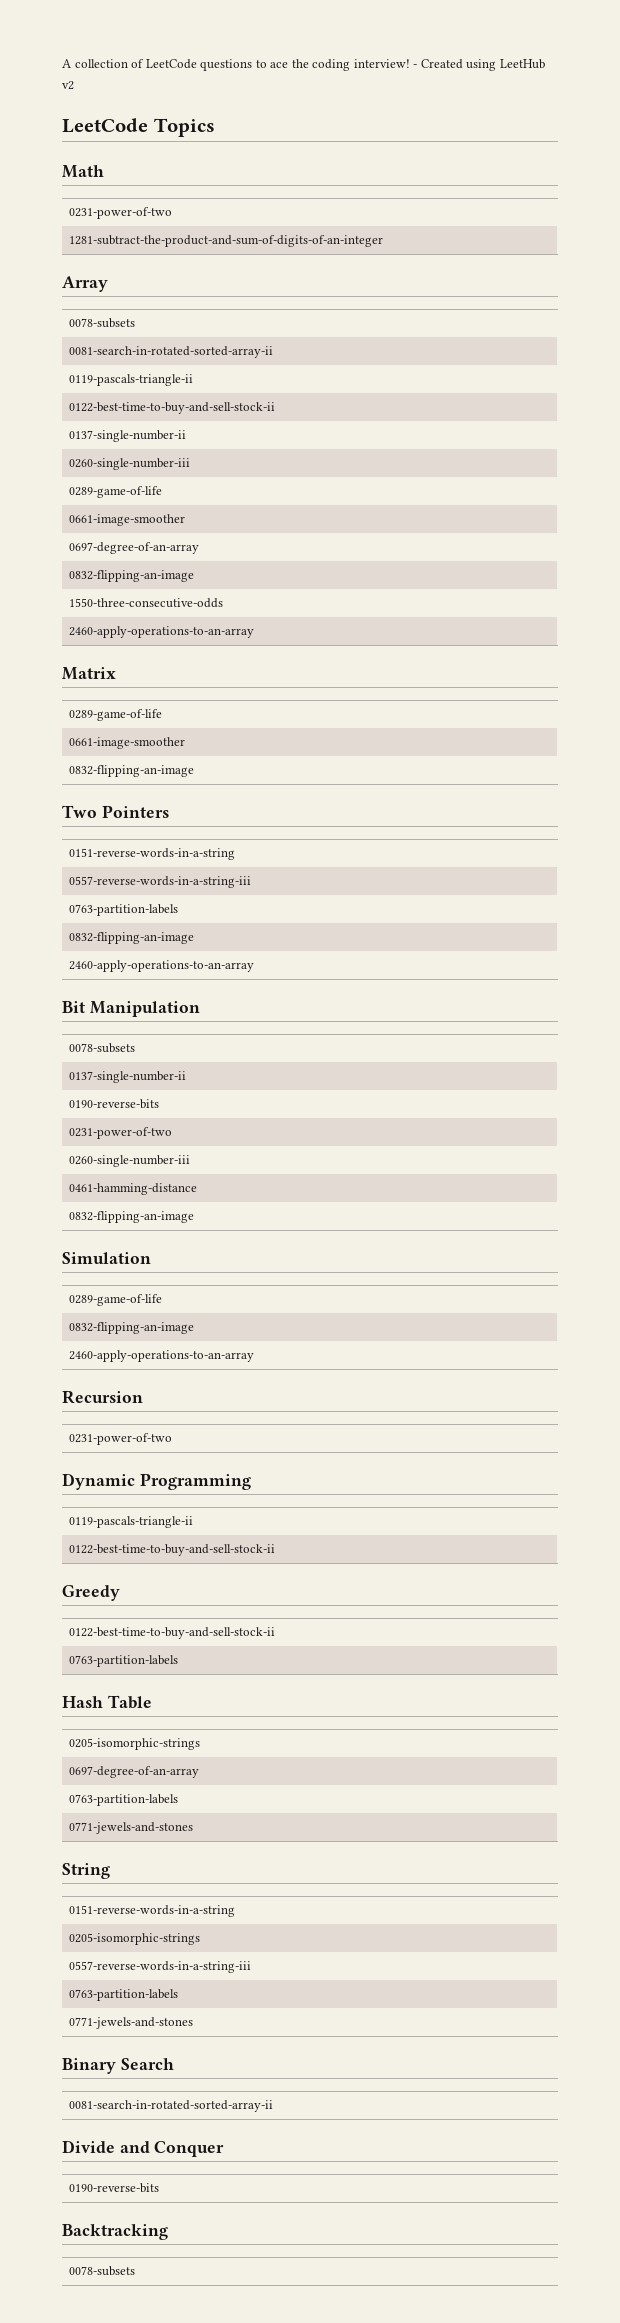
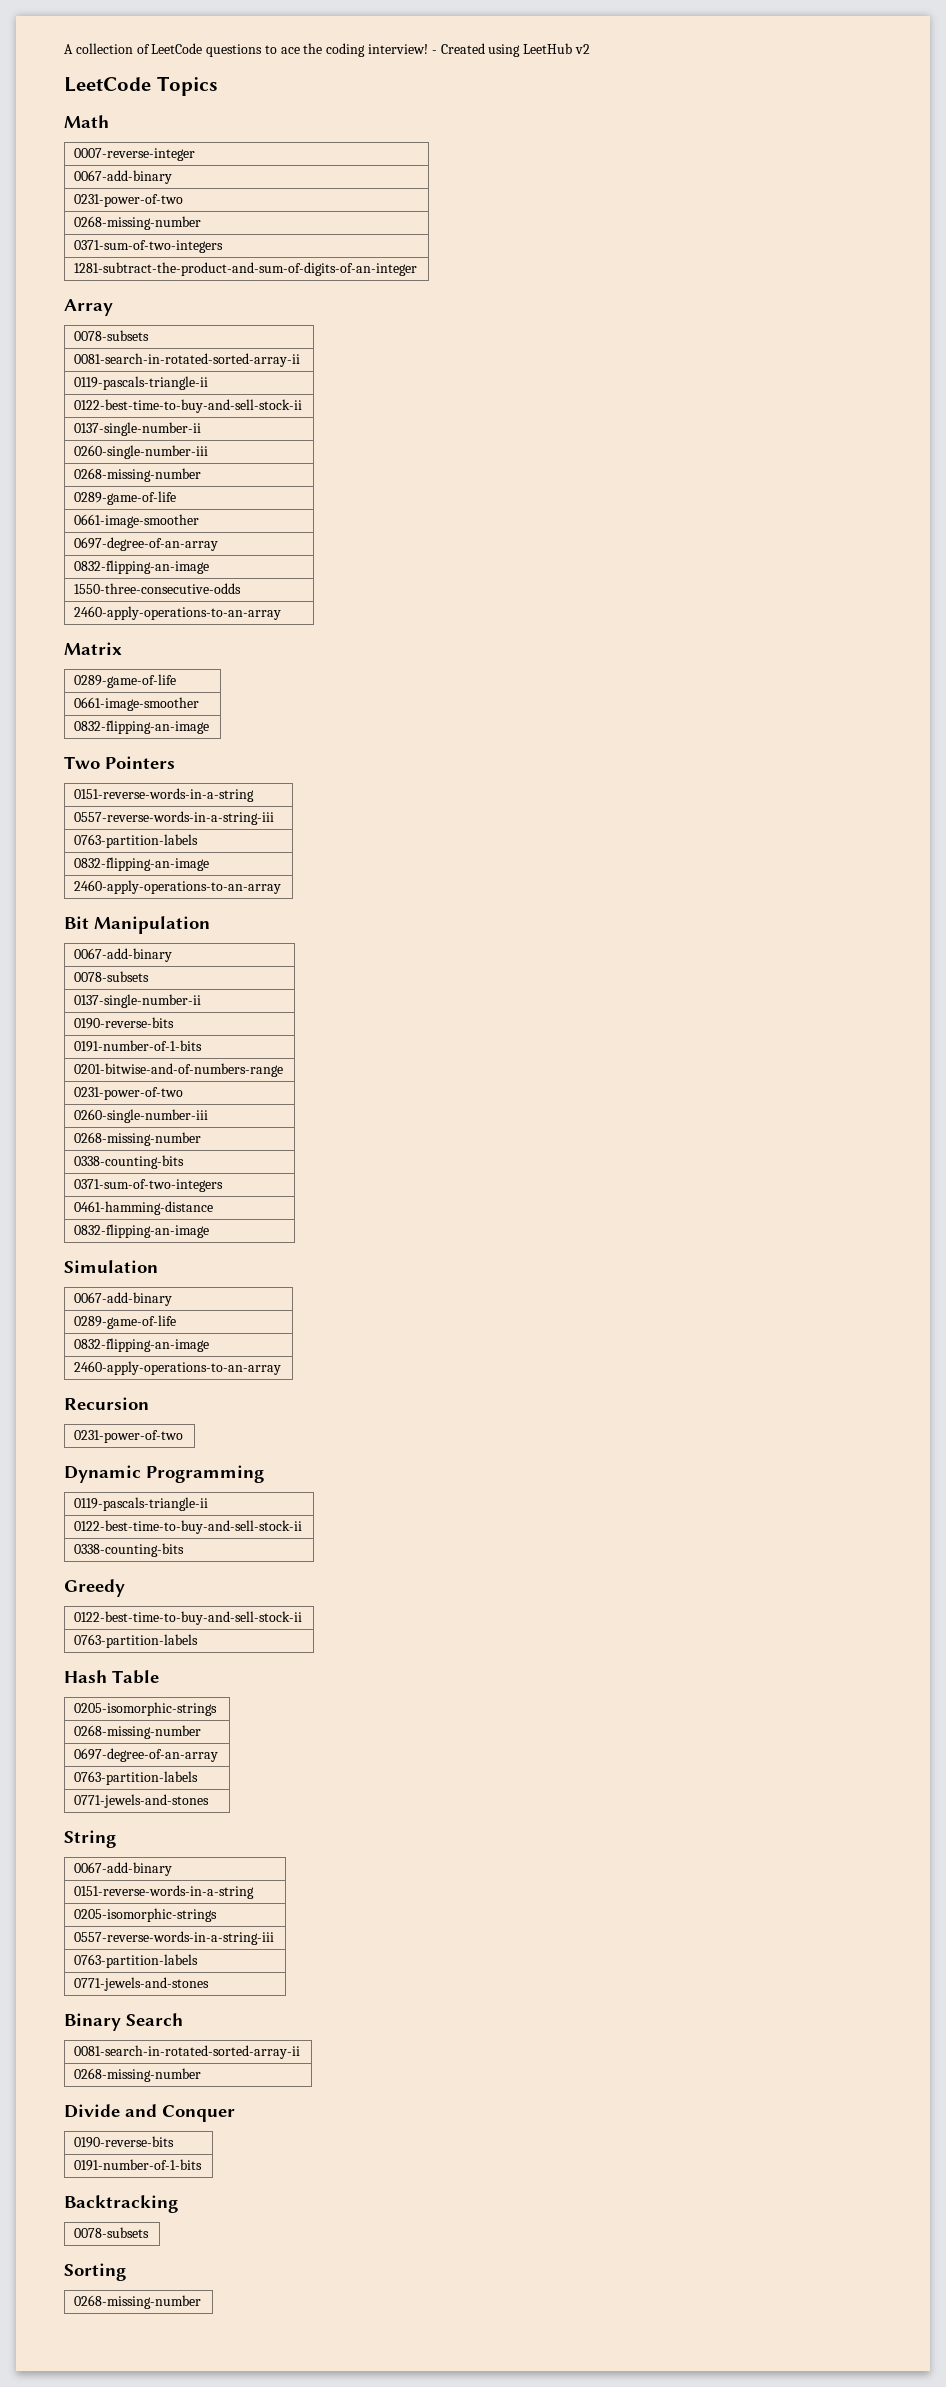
[69,207,173,219] // 0231-power-of-two -> [74,148,196,161] [74,170,173,184] [74,194,184,207] [74,216,202,230] [74,240,224,253] // 0007-reverse-integer // 0067-add-binary // 0231-power-of-two // 0268-missing-number // 0371-sum-of-two-integers
(191, 464) none -> [74,468,202,482] // 0268-missing-number
(200, 1009) none -> [74,948,173,962] // 0067-add-binary
(160, 1104) none -> [74,1040,203,1052] [74,1063,284,1077] // 0191-number-of-1-bits // 0201-bitwise-and-of-numbers-range
(191, 1161) none -> [74,1132,202,1146] [74,1155,185,1169] [74,1179,224,1192] // 0268-missing-number // 0338-counting-bits // 0371-sum-of-two-integers
(151, 1258) none -> [74,1292,173,1306] // 0067-add-binary
(276, 1550) none -> [74,1543,185,1557] // 0338-counting-bits
(201, 1744) none -> [74,1725,202,1739] // 0268-missing-number
(110, 1871) none -> [74,1862,173,1876] // 0067-add-binary
(274, 2106) none -> [74,2068,202,2082] // 0268-missing-number
(160, 2188) none -> [74,2159,203,2171] // 0191-number-of-1-bits
(136, 2271) none -> [64,2263,126,2281] [74,2295,202,2309] // Sorting // 0268-missing-number

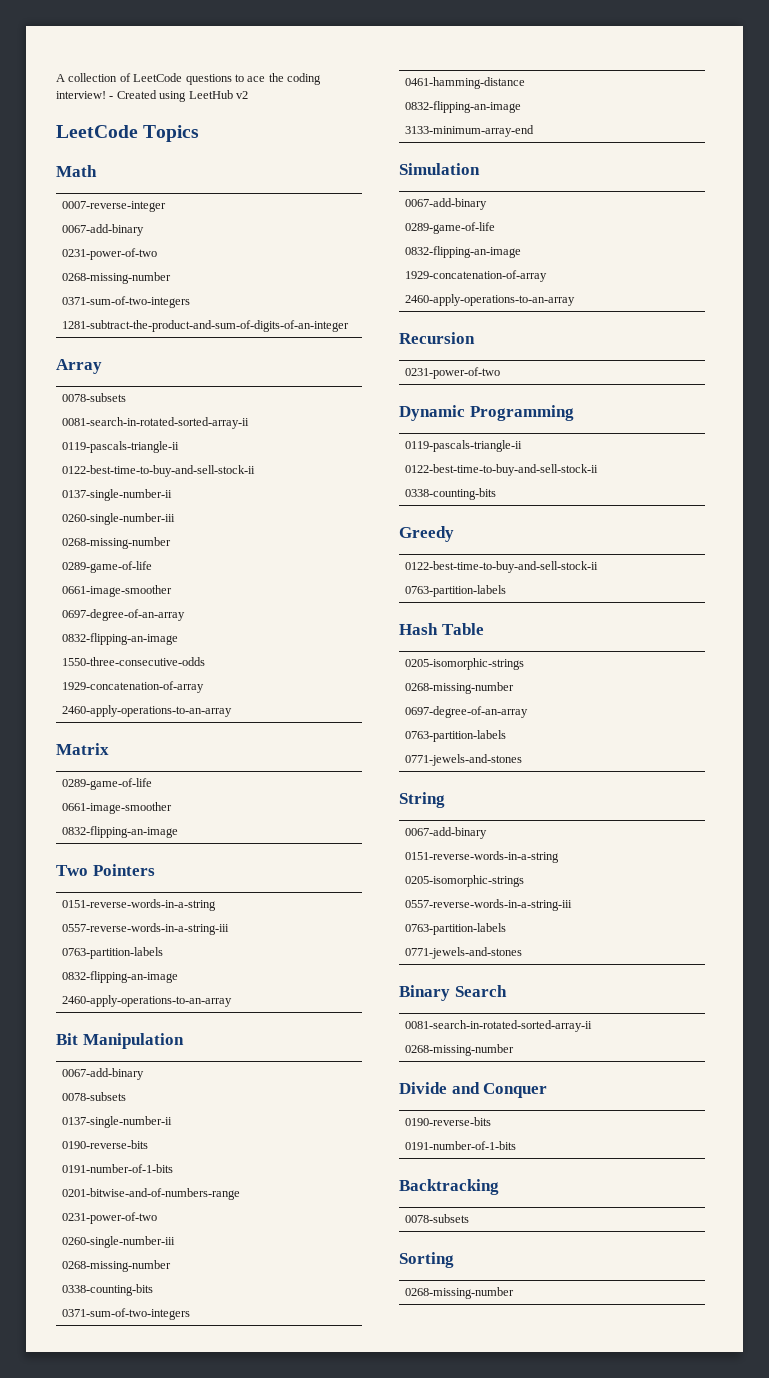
(242, 588) none -> [61,681,204,693] // 1929-concatenation-of-array
(210, 1231) none -> [404,125,534,137] // 3133-minimum-array-end
(210, 1345) none -> [404,270,547,282] // 1929-concatenation-of-array

